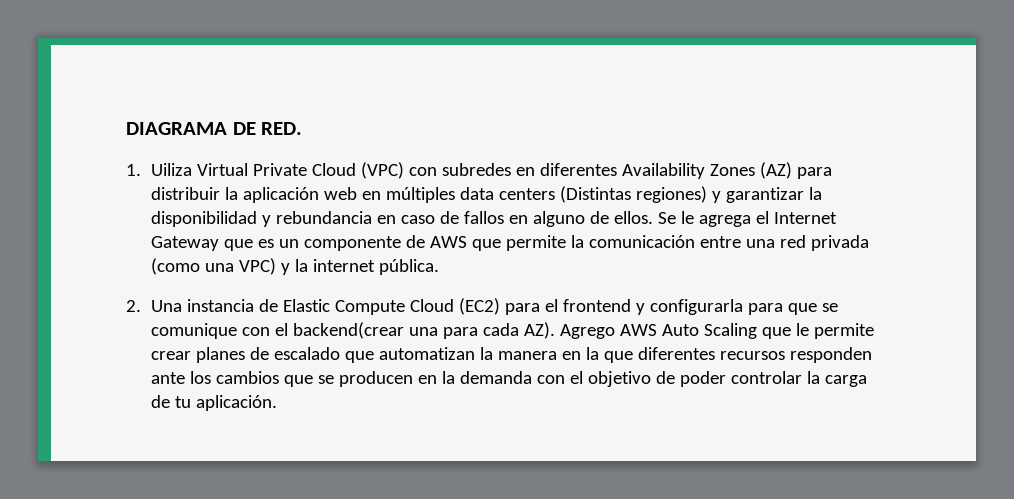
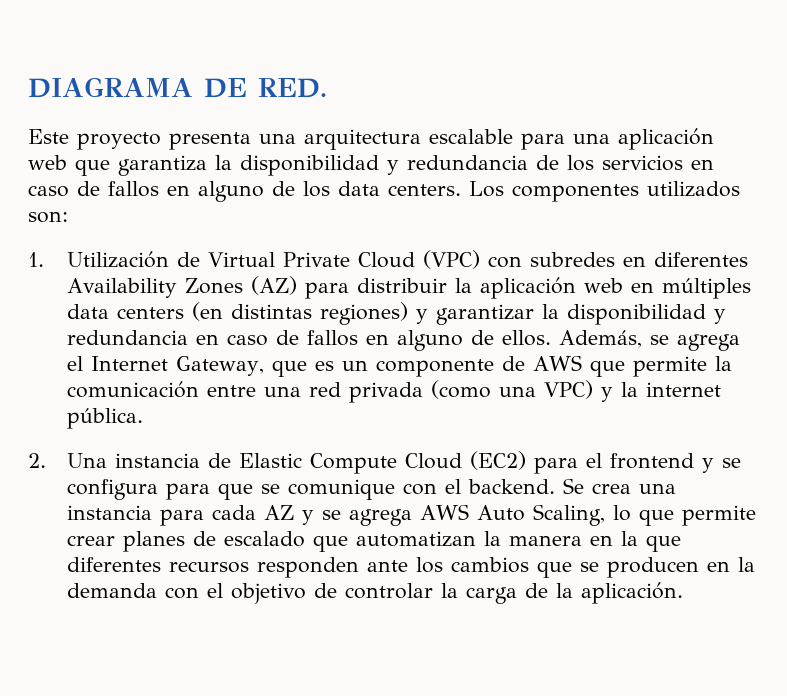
(303, 128) none -> [28,128,714,150] [28,155,714,176] [28,181,740,202] [28,211,68,223] // Este proyecto presenta una arquitectura escalable para una aplicación web que garantiza la disponibilidad y redundancia de los servicios en caso de fallos en alguno de los data centers. Los componentes utilizados son:
[151,163,193,176] Uiliza -> [67,251,201,268] Utilización de
[560,186,632,203] (Distintas -> [192,302,313,321] (en distintas
[276,211,373,224] rebundancia -> [67,330,189,345] redundancia
[658,211,695,224] Se le -> [559,330,670,348] Además, se
[151,236,220,251] Gateway -> [176,356,265,376] Gateway,
[650,299,744,315] configurarla -> [722,458,742,468] [67,479,159,500] se configura
[293,322,810,339] backend(crear una para cada AZ). Agrego AWS Auto Scaling que le -> [468,478,677,494] [67,504,675,526] backend. Se crea una instancia para cada AZ y se agrega AWS Auto Scaling, lo que
[680,371,727,387] poder -> (338, 590) none
[175,396,192,408] tu -> [556,583,574,598] la

